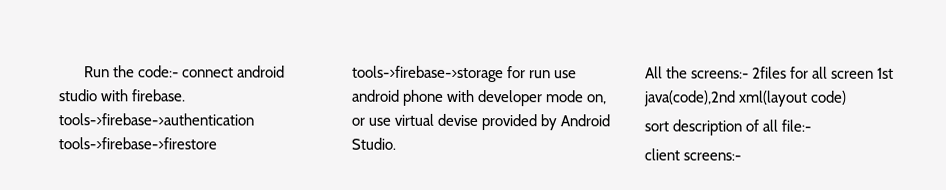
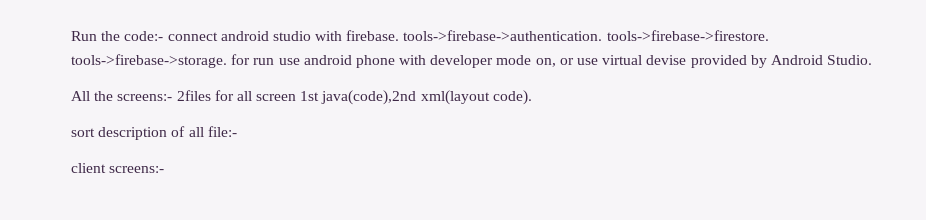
[58,113,254,126] [58,137,217,150] [352,65,504,83] tools->firebase->authentication tools->firebase->firestore tools->firebase->storage -> [403,30,769,41] [71,54,227,68] tools->firebase->authentication. tools->firebase->firestore. tools->firebase->storage.
[810,90,848,105] code) -> [492,90,532,105] code).

